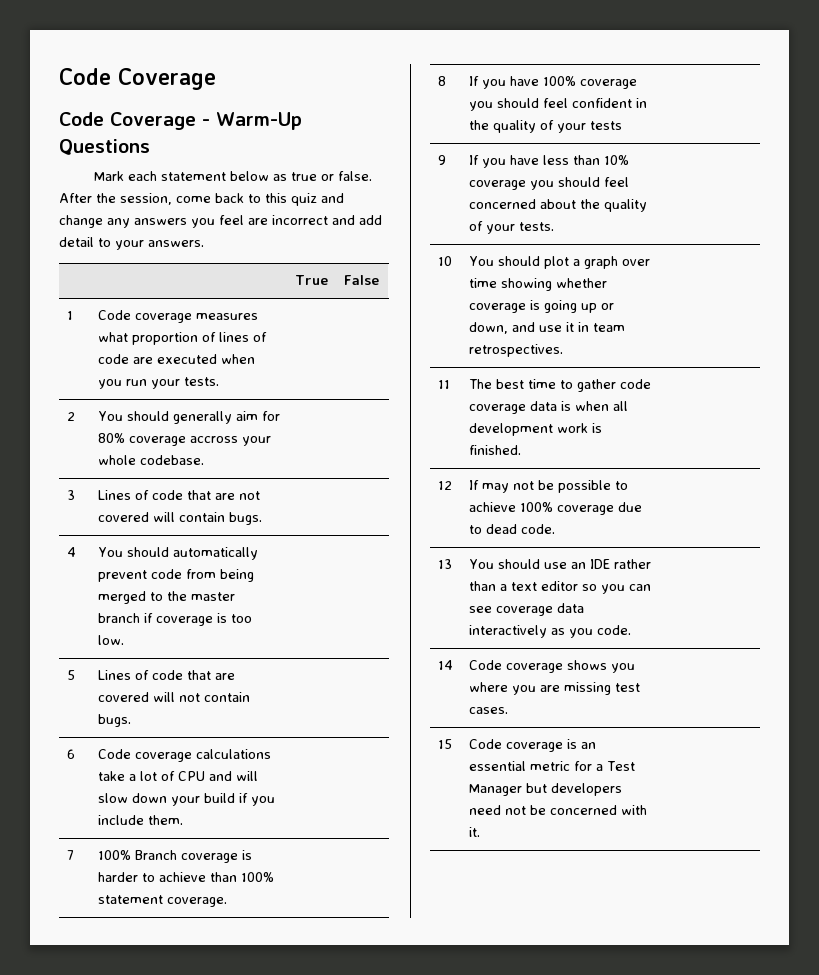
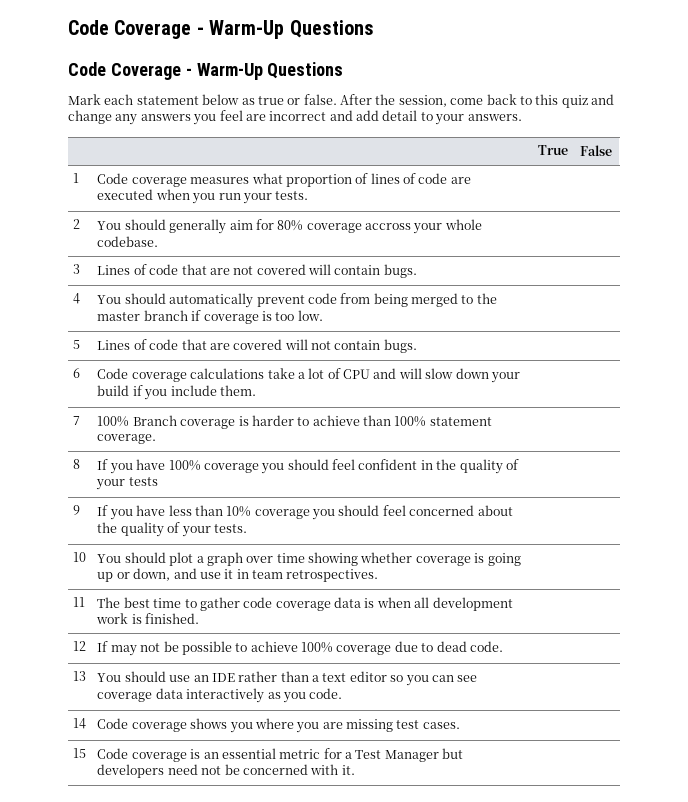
[59,68,216,90] Code Coverage -> [68,20,374,39] Code Coverage - Warm-Up Questions

